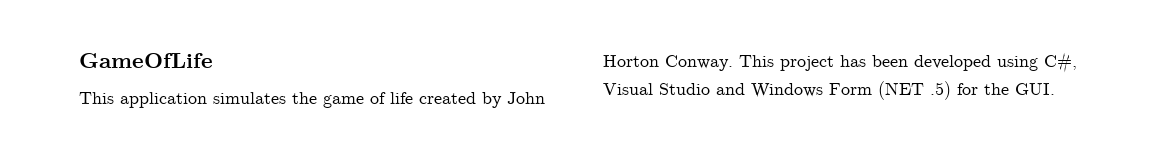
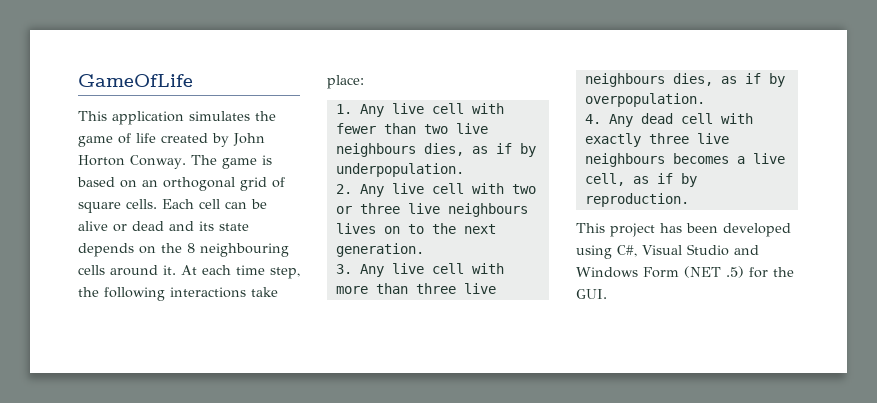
(733, 63) none -> [190,155,272,169] [77,177,285,191] [78,199,267,213] [78,221,249,232] [78,243,289,257] [78,265,300,279] [78,287,278,301] [327,75,364,89] [335,103,504,117] [335,123,488,134] [335,143,536,157] [335,163,464,177] [335,183,536,197] [335,203,528,217] [335,223,496,234] [335,243,424,257] [335,263,504,277] [335,283,496,294] [584,73,785,87] [584,93,705,107] [584,113,753,127] [584,133,729,147] [584,153,785,167] [584,173,697,187] [584,193,689,207] The game is based on an orthogonal grid of square cells. Each cell can be alive or dead and its state depends on the 8 neighbouring cells around it. At each time step, the following interactions take place: // 1. Any live cell with fewer than two live neighbours dies, as if by underpopulation. // 2. Any live cell with two or three live neighbours lives on to the next generation. // 3. Any live cell with more than three live neighbours dies, as if by overpopulation. // 4. Any dead cell with exactly three live neighbours becomes a live cell, as if by reproduction. //

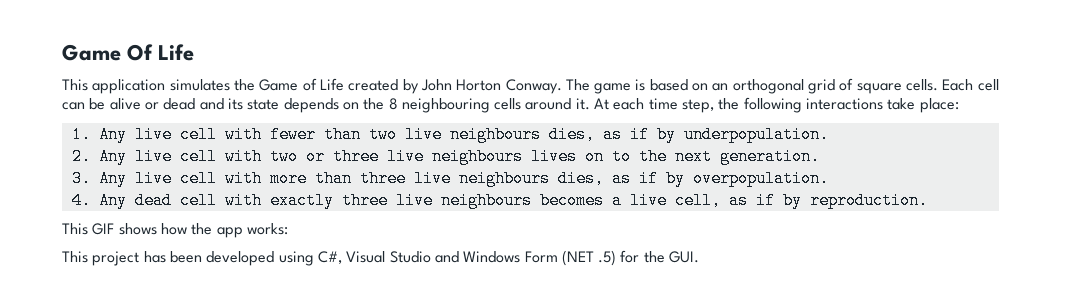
[78,74,193,87] GameOfLife -> [62,44,195,61] Game Of Life
[78,133,156,147] game of life -> [259,78,344,91] Game of Life
(689, 200) none -> [62,223,288,238] // This GIF shows how the app works:

